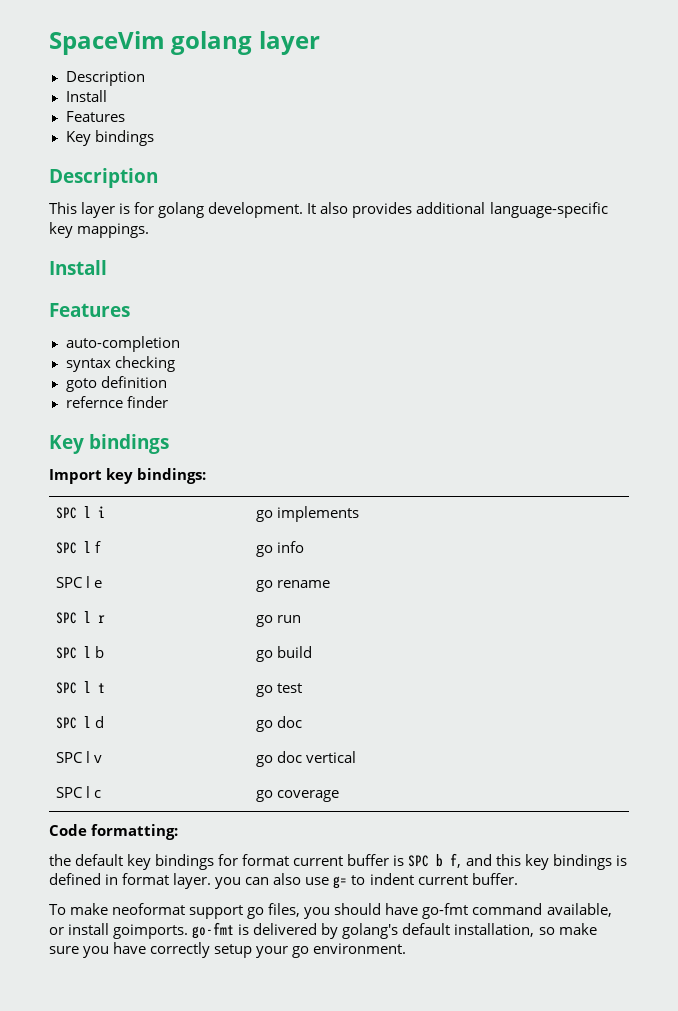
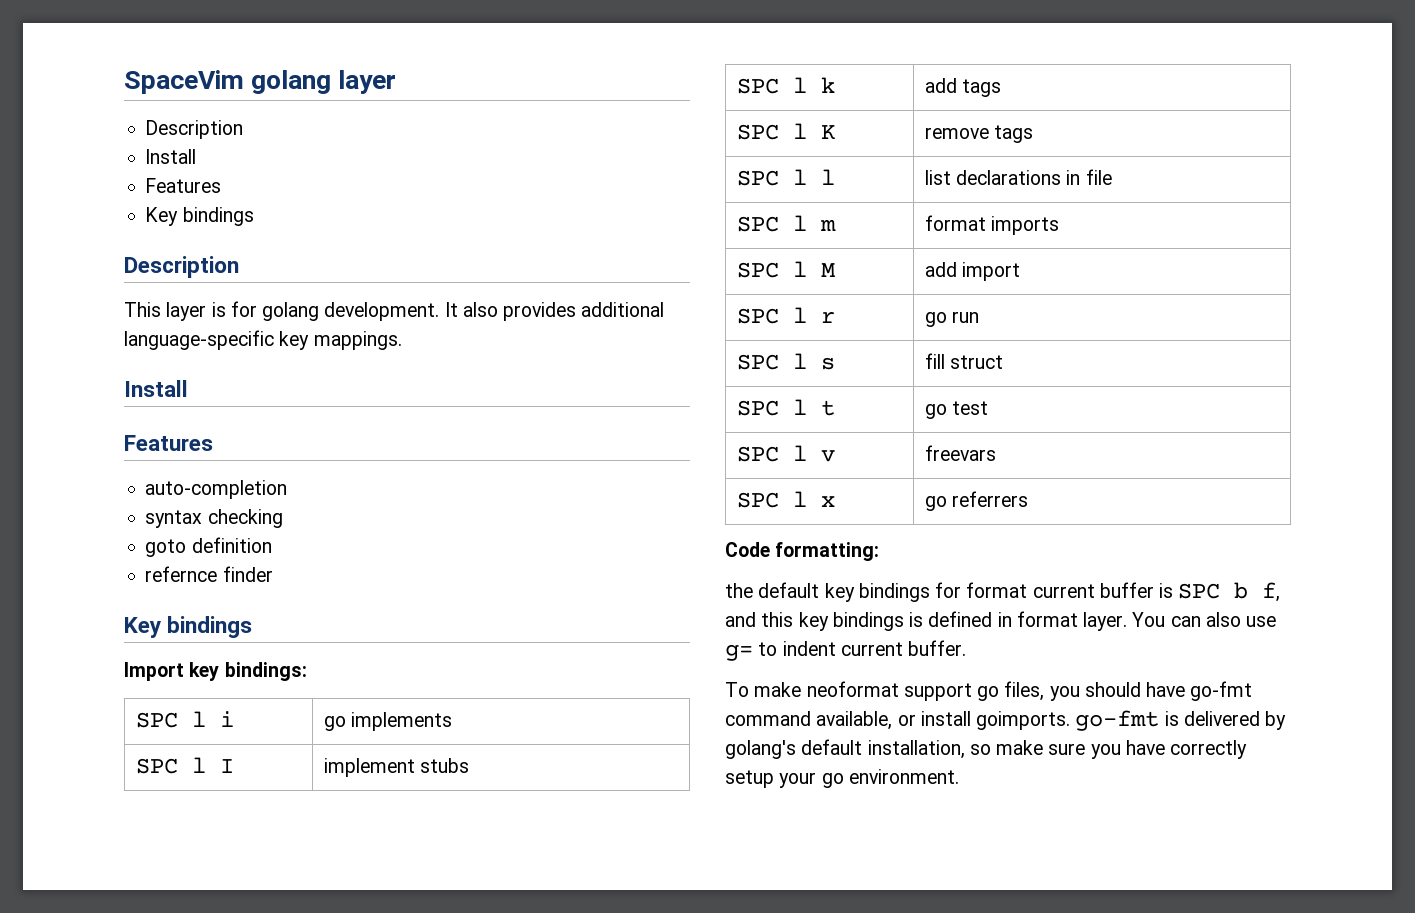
[94,541,101,553] [255,541,304,557] [55,576,102,588] [255,580,330,592] f | go info // SPC l e | go rename -> [219,759,234,773] [323,758,470,777] [736,77,835,94] [924,78,1002,97] [736,123,835,140] [924,125,1034,143] [736,169,835,186] [924,169,1112,185] [736,215,836,232] [924,215,1060,235] [736,261,836,278] [924,262,1021,281] I | implement stubs // SPC l k | add tags // SPC l K | remove tags // SPC l l | list declarations in file // SPC l m | format imports // SPC l M | add import
[94,646,104,658] [255,646,312,662] b | go build -> [820,357,835,370] [924,353,1004,369] s | fill struct
[94,716,104,728] [255,716,302,732] [55,751,102,763] [255,751,356,767] [55,786,101,798] [255,790,339,802] d | go doc // SPC l v | go doc vertical // SPC l c | go coverage -> [820,450,835,462] [924,445,996,461] [736,491,835,508] [924,491,1029,511] v | freevars // SPC l x | go referrers
[215,877,242,889] you -> [1132,612,1166,627] You

